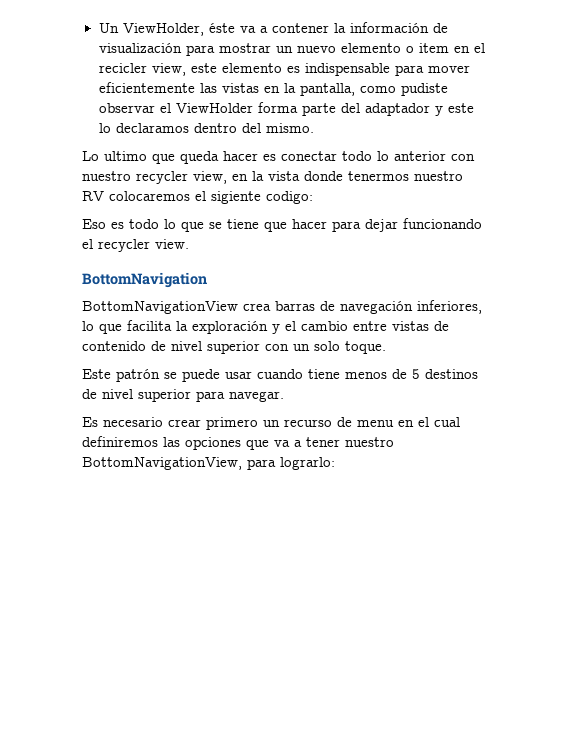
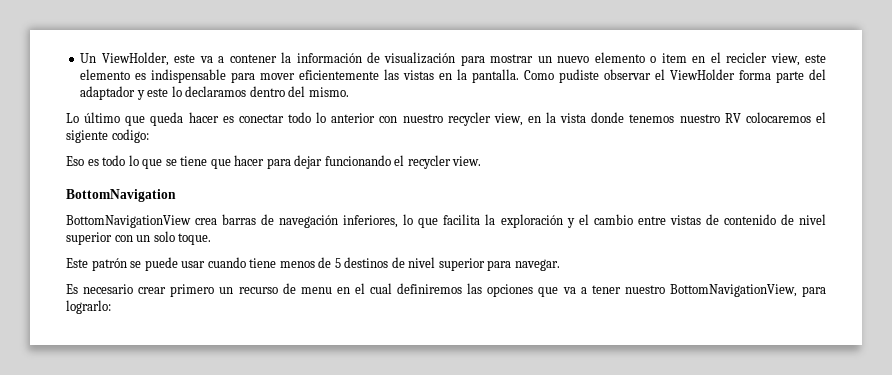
[208,23,235,33] éste -> [174,54,196,63] este
[299,83,396,96] pantalla, como -> [472,69,555,83] pantalla. Como
[104,151,147,161] ultimo -> [84,112,121,123] último
[348,171,409,181] tenermos -> [629,114,675,123] tenemos

